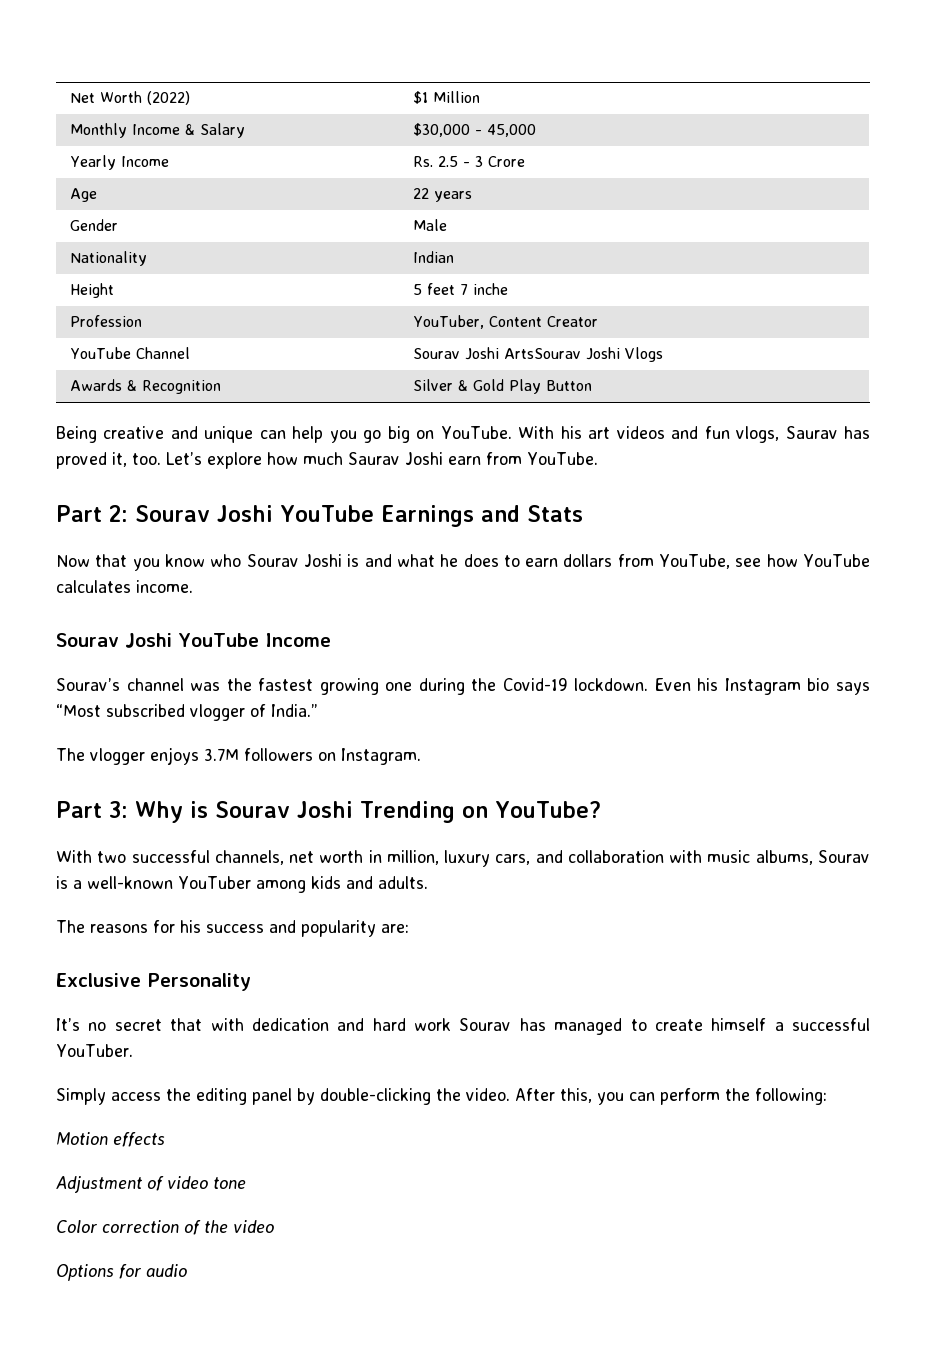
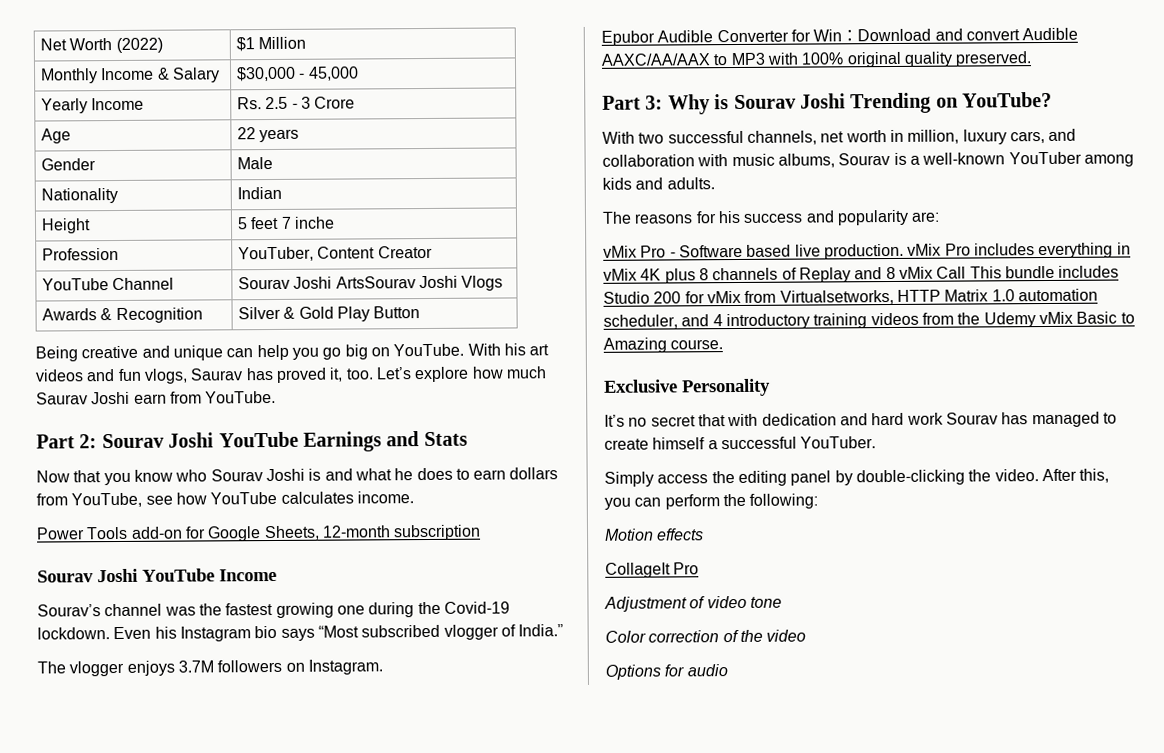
(193, 586) none -> [36,524,482,542] // Power Tools add-on for Google Sheets, 12-month subscription
(421, 756) none -> [601,27,1079,46] [601,51,1033,68] // Epubor Audible Converter for Win：Download and convert Audible AAXC/AA/AAX to MP3 with 100% original quality preserved.
(409, 928) none -> [603,242,1131,260] [603,265,1120,284] [603,288,1098,305] [603,311,1135,330] [603,337,724,353] // vMix Pro - Software based live production. vMix Pro includes everything in vMix 4K plus 8 channels of Replay and 8 vMix Call This bundle includes Studio 200 for vMix from Virtualsetworks, HTTP Matrix 1.0 automation scheduler, and 4 introductory training videos from the Udemy vMix Basic to Amazing course.
(165, 1139) none -> [605,562,700,578] // CollageIt Pro

